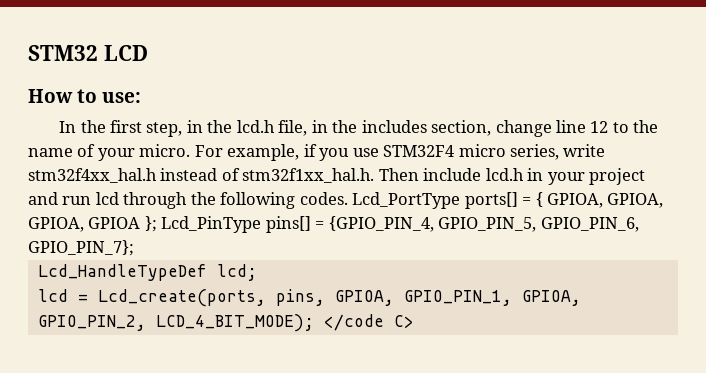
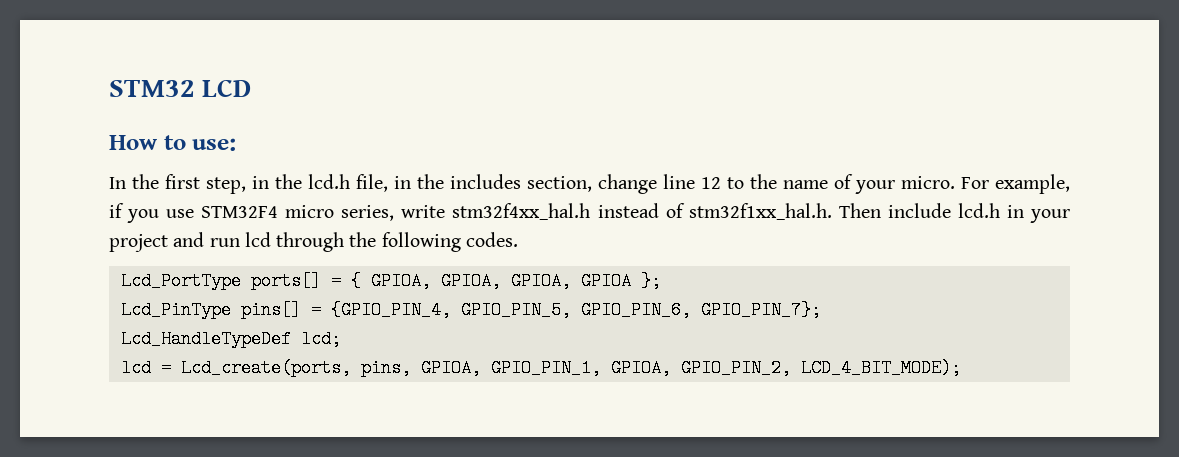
(348, 198) none -> (518, 239) //
(157, 224) none -> (661, 281) //
[323,314,414,331] </code C> -> (961, 368) none

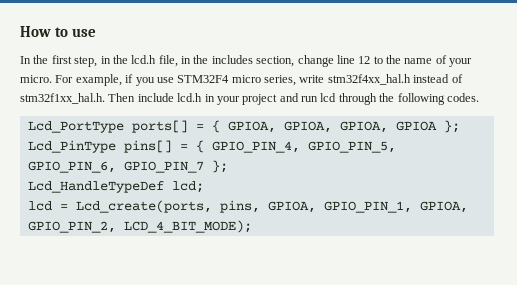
[109,79,252,97] STM32 LCD // -> (20, 31) none
[192,138,237,151] use: -> [72,28,97,37] use
[330,301,821,319] {GPIO_PIN_4, GPIO_PIN_5, GPIO_PIN_6, GPIO_PIN_7}; -> [195,140,396,153] [27,160,228,173] { GPIO_PIN_4, GPIO_PIN_5, GPIO_PIN_6, GPIO_PIN_7 };

